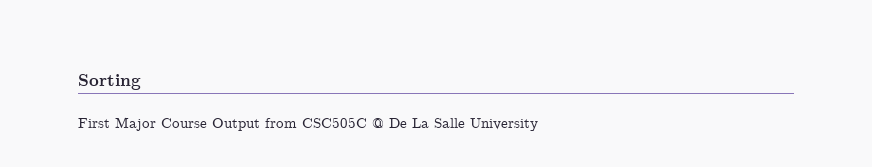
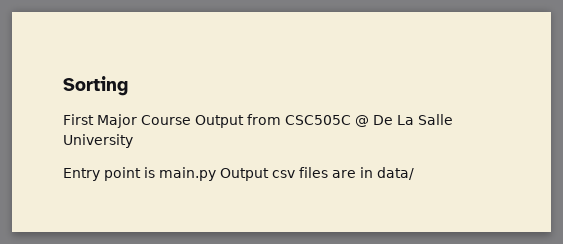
(538, 124) none -> [63,167,414,181] // Entry point is main.py Output csv files are in data/

